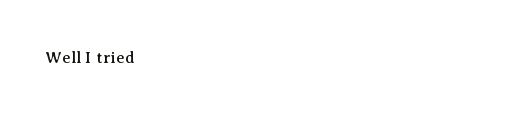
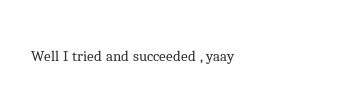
(135, 57) none -> [105,50,236,64] and succeeded , yaay

